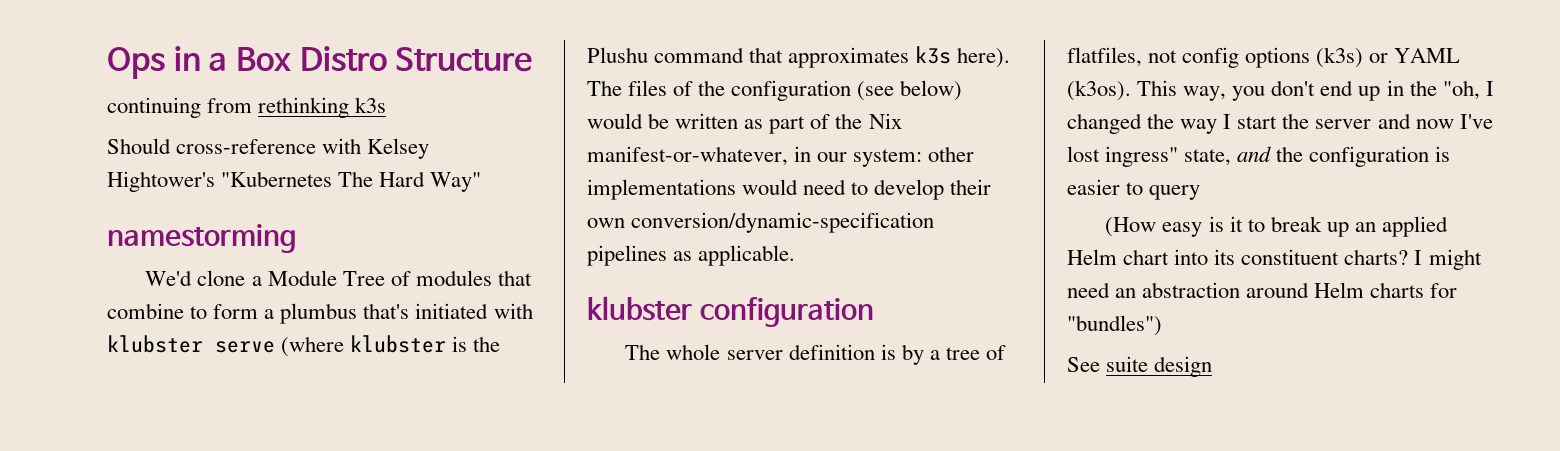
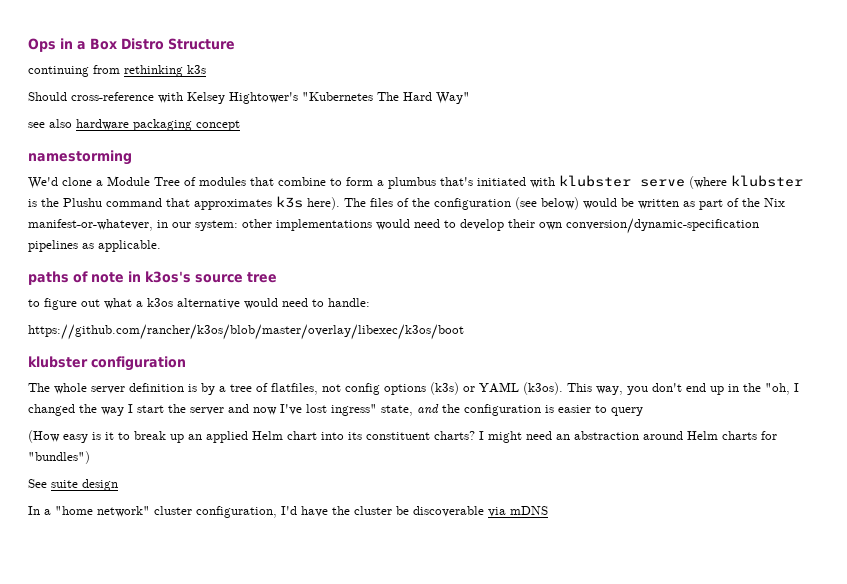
(482, 182) none -> [28,119,240,131] // see also hardware packaging concept
(796, 255) none -> [28,271,277,285] [28,298,370,310] [28,324,464,340] // paths of note in k3os's source tree // to figure out what a k3os alternative would need to handle: // https://github.com/rancher/k3os/blob/master/overlay/libexec/k3os/boot
(1213, 366) none -> [28,506,548,518] // In a "home network" cluster configuration, I'd have the cluster be discoverable via mDNS

